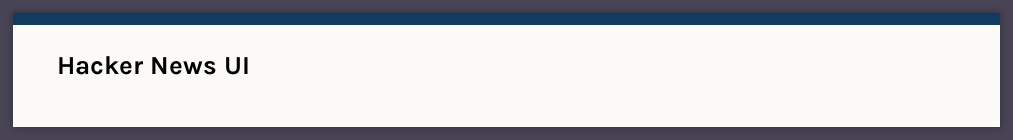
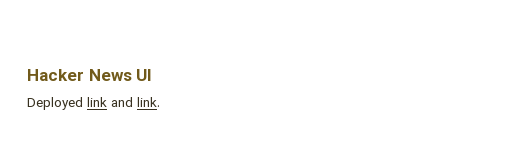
(251, 66) none -> [27,97,160,110] // Deployed link and link.

